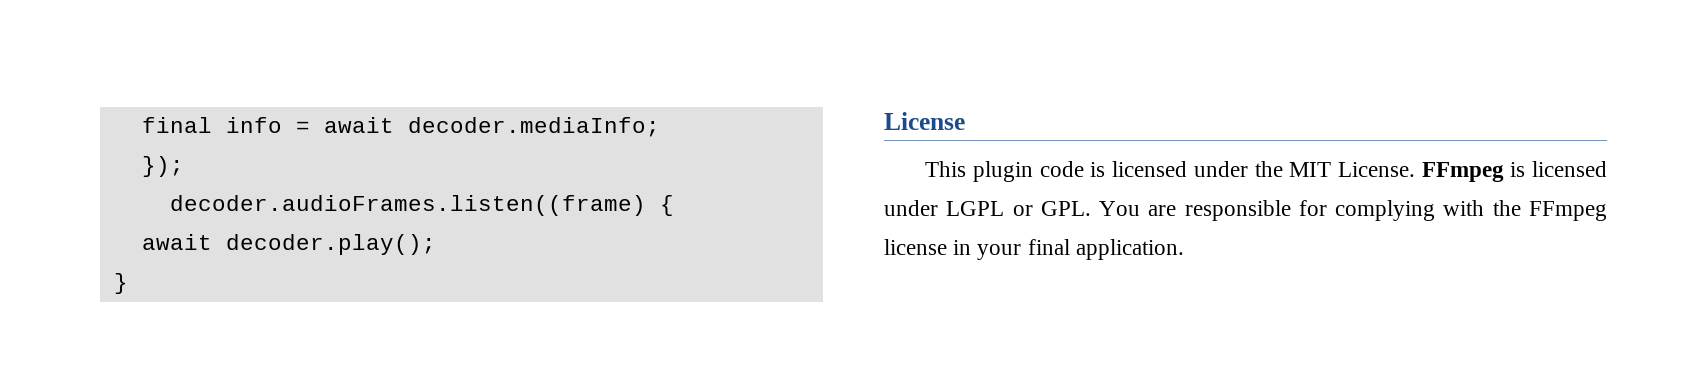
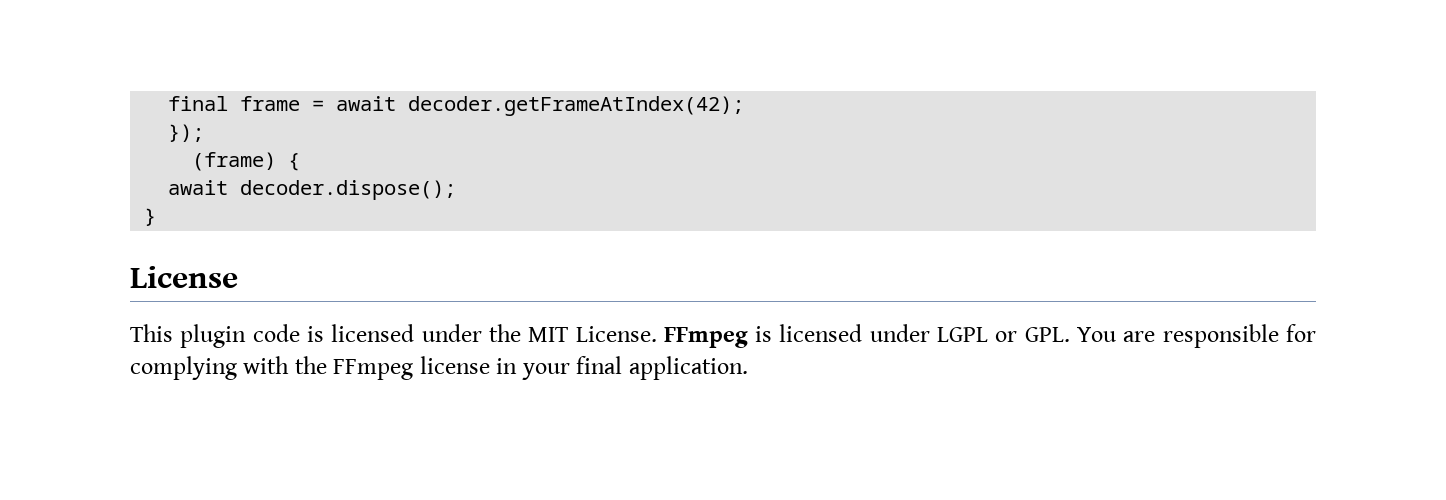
[141,117,282,133] final info -> [168,96,301,111] final frame
[407,117,660,137] decoder.mediaInfo; -> [408,96,745,116] decoder.getFrameAtIndex(42);
[169,195,646,216] decoder.audioFrames.listen((frame) -> [192,152,277,171] (frame)
[225,234,436,255] decoder.play(); -> [240,180,457,200] decoder.dispose();

